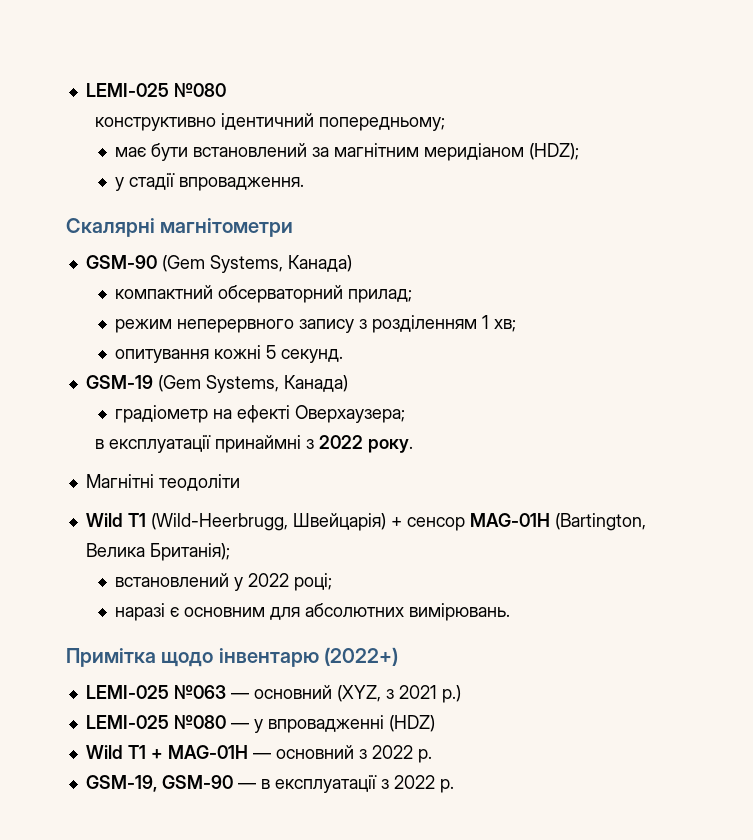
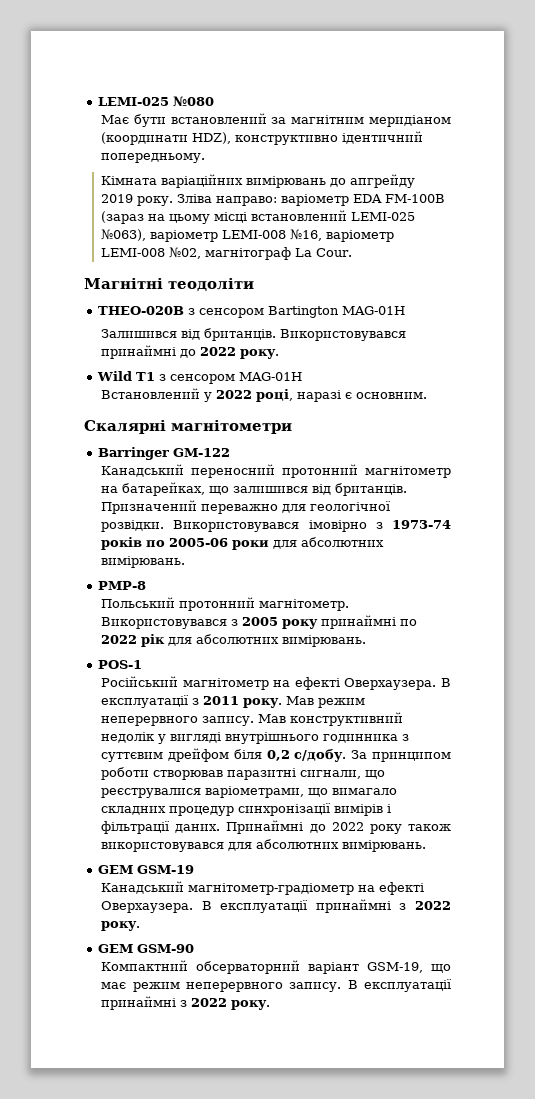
[95,113,446,131] [114,147,146,157] конструктивно ідентичний попередньому; // має -> [101,115,130,124] Має
[528,143,579,160] [114,173,304,191] [66,218,294,237] [85,255,352,273] [114,285,412,303] [114,315,516,333] [114,345,343,363] [85,375,348,393] [114,405,405,423] [95,439,105,449] (HDZ); // у стадії впровадження. // Скалярні магнітометри // GSM-90 (Gem Systems, Канада) // компактний обсерваторний прилад; // режим неперервного запису з розділенням 1 хв; // опитування кожні 5 секунд. // GSM-19 (Gem Systems, Канада) // градіометр на ефекті Оверхаузера; // в -> [101,131,424,145] [101,153,206,163] [101,174,416,188] [101,194,446,206] [101,210,416,224] [101,229,395,242] [101,247,353,260] [84,278,254,292] [98,306,406,318] [101,328,407,341] [101,345,280,359] [97,371,303,384] [101,388,428,402] [84,420,292,434] [98,447,231,460] [101,464,451,478] [101,482,408,496] [101,500,392,514] [101,520,452,532] [101,537,385,550] [101,556,186,568] [98,581,147,590] [101,597,350,611] [101,615,418,629] [101,634,367,647] [98,660,143,669] [101,676,451,690] [101,695,366,708] [101,712,404,726] [101,732,410,744] [101,748,452,762] [101,767,386,780] [101,786,398,798] [101,803,392,816] [101,820,451,834] [101,839,427,852] [98,865,195,874] [101,881,425,895] [101,901,212,913] (координати HDZ), конструктивно ідентичний попередньому. // Кімната варіаційних вимірювань до апгрейду 2019 року. Зліва направо: варіометр EDA FM-100B (зараз на цьому місці встановлений LEMI-025 №063), варіометр LEMI-008 №16, варіометр LEMI-008 №02, магнітограф La Cour. // Магнітні теодоліти // THEO-020B з сенсором Bartington MAG-01H // Залишився від британців. Використовувався принаймні до 2022 року. // Wild T1 з сенсором MAG-01H // Встановлений у 2022 році, наразі є основним. // Скалярні магнітометри // Barringer GM-122 // Канадський переносний протонний магнітометр на батарейках, що залишився від британців. Призначений переважно для геологічної розвідки. Використовувався імовірно з 1973-74 років по 2005-06 роки для абсолютних вимірювань. // PMP-8 // Польський протонний магнітометр. Використовувався з 2005 року принаймні по 2022 рік для абсолютних вимірювань. // POS-1 // Російський магнітометр на ефекті Оверхаузера. В експлуатації з 2011 року. Мав режим неперервного запису. Мав конструктивний недолік у вигляді внутрішнього годинника з суттєвим дрейфом біля 0,2 с/добу. За принципом роботи створював паразитні сигнали, що реєструвалися варіометрами, що вимагало складних процедур синхронізації вимірів і фільтрації даних. Принаймні до 2022 року також використовувався для абсолютних вимірювань. // GEM GSM-19 // Канадський магнітометр-градіометр на ефекті Оверхаузера. В
[85,474,240,491] [85,513,646,531] [85,543,230,561] [114,573,332,591] [114,603,510,621] [66,647,399,667] [85,685,461,703] [85,715,435,733] [85,745,432,763] [85,775,454,793] Магнітні теодоліти // Wild T1 (Wild-Heerbrugg, Швейцарія) + сенсор MAG-01H (Bartington, Велика Британія); // встановлений у 2022 році; // наразі є основним для абсолютних вимірювань. // Примітка щодо інвентарю (2022+) // LEMI-025 №063 — основний (XYZ, з 2021 р.) // LEMI-025 №080 — у впровадженні (HDZ) // Wild T1 + MAG-01H — основний з 2022 р. // GSM-19, GSM-90 — в експлуатації з 2022 р. -> [98,944,195,953] [101,960,452,974] [101,979,452,992] [101,996,271,1010] GEM GSM-90 // Компактний обсерваторний варіант GSM-19, що має режим неперервного запису. В експлуатації принаймні з 2022 року.

